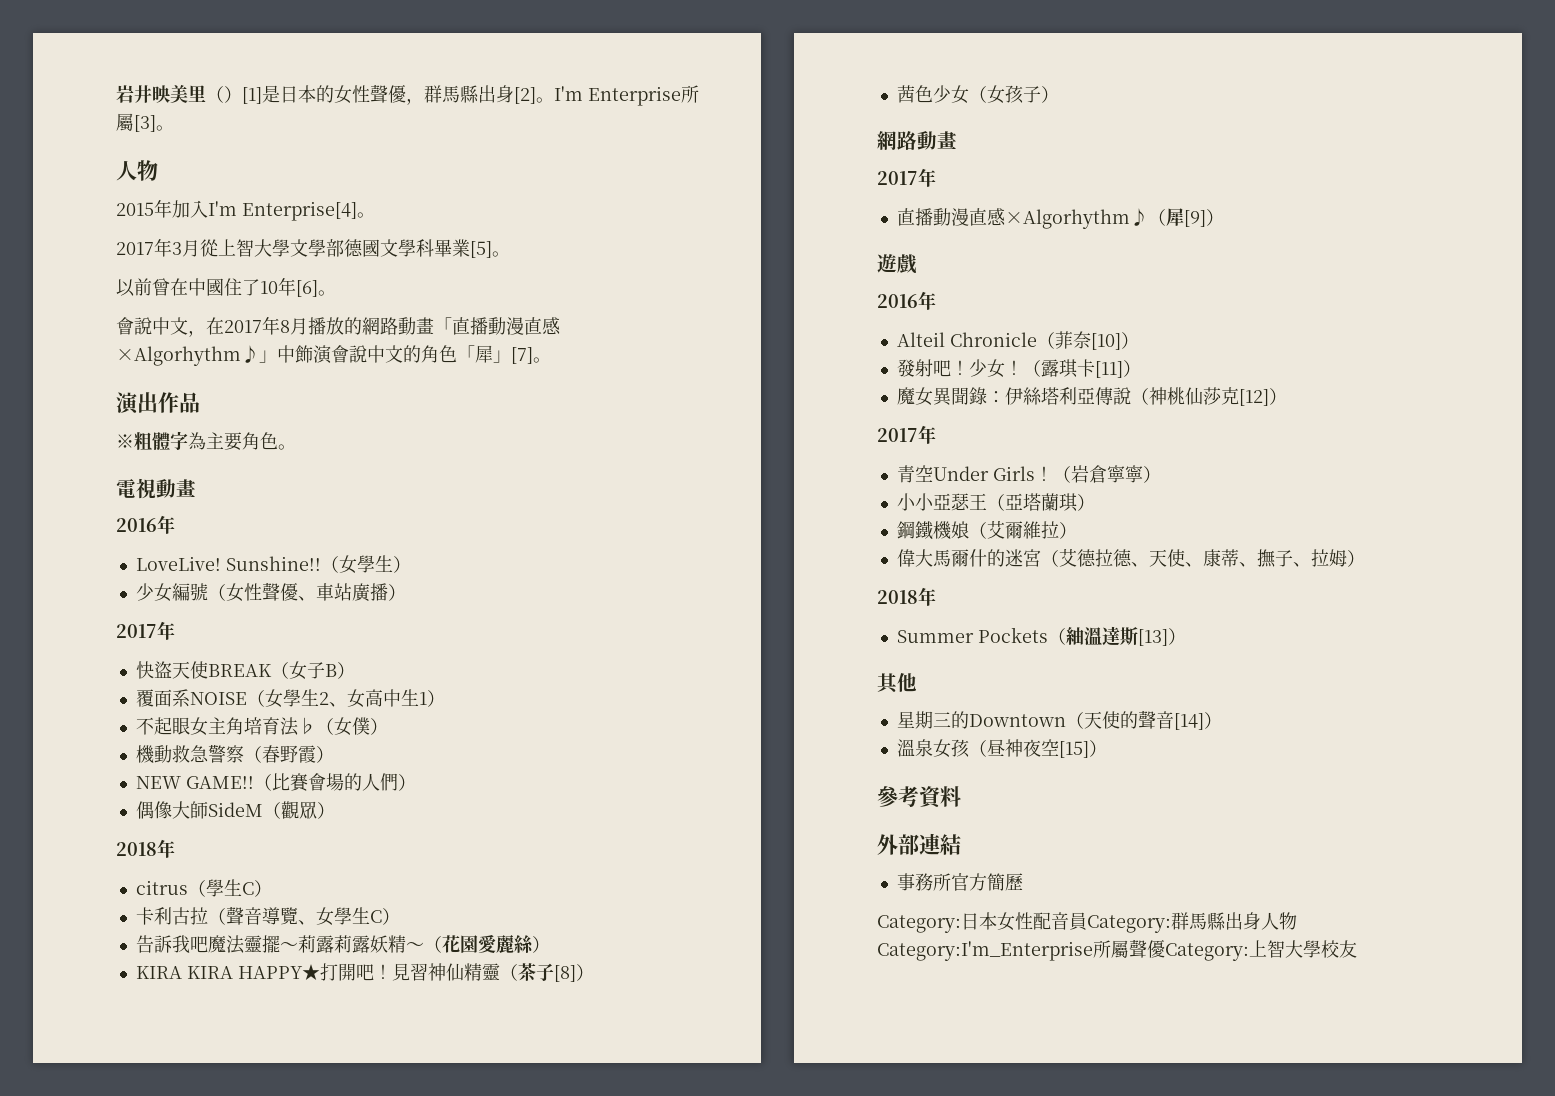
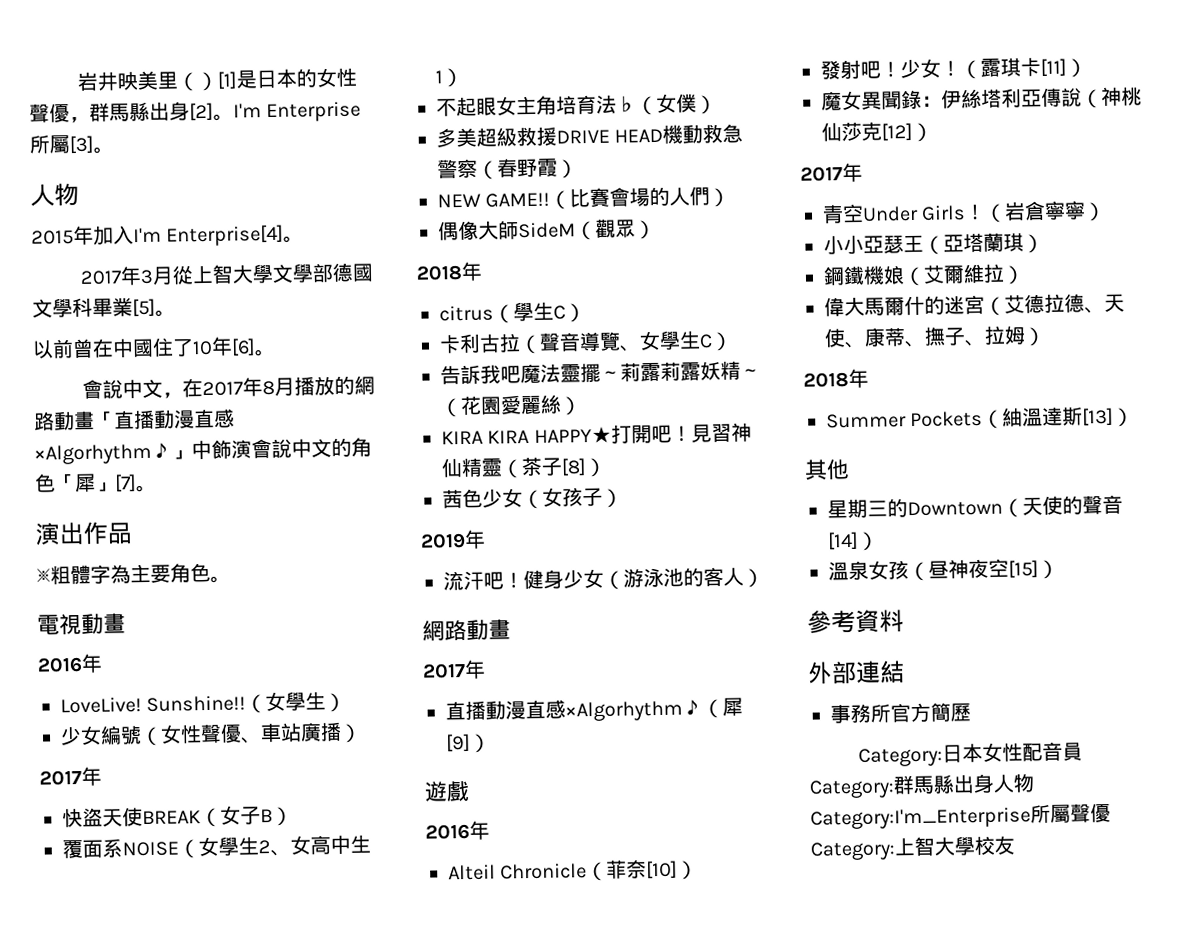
(388, 726) none -> [436,126,664,148] 多美超級救援DRIVE HEAD
(1059, 94) none -> [420,529,486,549] [443,566,764,591] // 2019年 // 流汗吧！健身少女（游泳池的客人）

